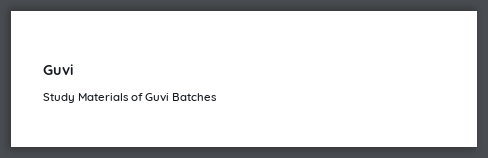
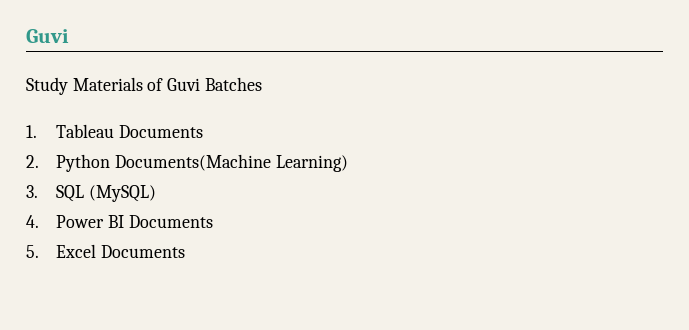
(218, 97) none -> [26,124,204,138] [26,154,348,172] [26,185,157,202] [26,215,213,228] [26,244,186,258] // 1. Tableau Documents // 2. Python Documents(Machine Learning) // 3. SQL (MySQL) // 4. Power BI Documents // 5. Excel Documents

